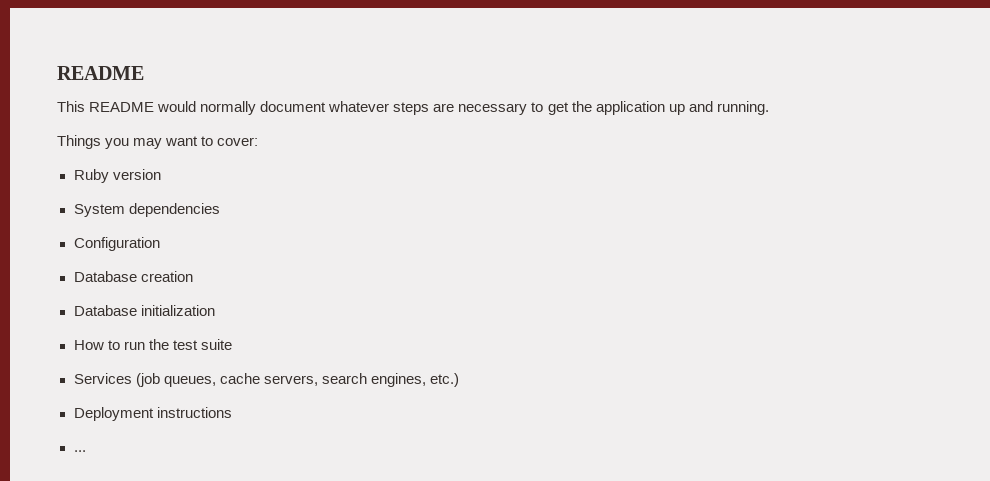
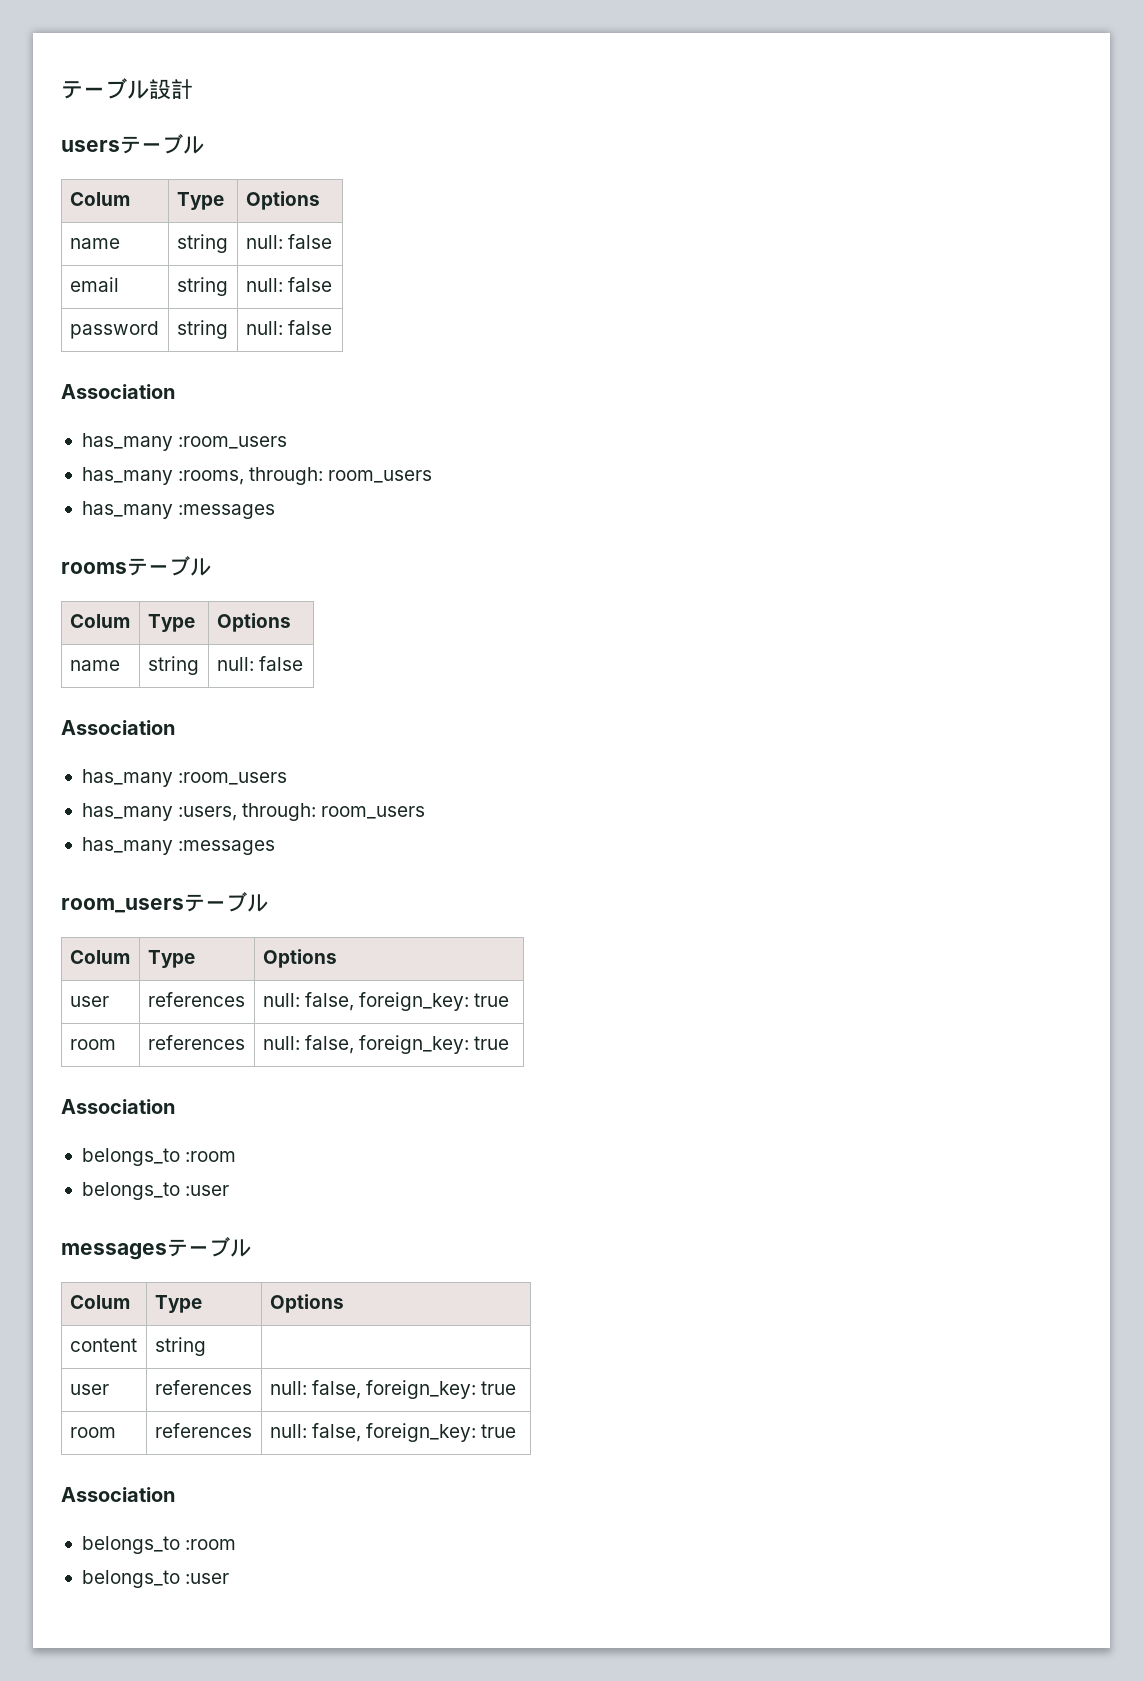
[57,66,144,80] [57,101,769,115] [57,135,259,149] [73,169,161,183] [73,203,220,217] [73,237,160,251] [73,271,193,282] [73,305,215,316] [73,339,232,350] [73,373,459,387] [73,407,232,421] [73,450,86,452] README // This README would normally document whatever steps are necessary to get the application up and running. // Things you may want to cover: // Ruby version // System dependencies // Configuration // Database creation // Database initialization // How to run the test suite // Services (job queues, cache servers, search engines, etc.) // Deployment instructions // ... -> [61,78,193,100] [61,134,204,154] [69,192,130,206] [176,192,224,210] [245,191,320,210] [69,238,120,249] [176,234,228,253] [245,234,332,249] [69,277,119,292] [176,277,228,296] [245,277,332,292] [69,321,159,339] [176,320,228,339] [245,320,332,335] [61,384,175,399] [81,433,288,451] [81,467,433,485] [81,501,276,519] [61,556,211,576] [69,614,130,628] [147,614,195,632] [216,613,291,632] [69,660,120,671] [147,656,199,675] [216,656,303,671] [61,720,175,735] [81,769,288,787] [81,803,426,821] [81,837,276,855] [61,892,268,913] [69,950,130,964] [147,950,195,968] [262,949,337,968] [69,996,109,1007] [147,992,245,1007] [262,992,509,1011] [69,1039,116,1050] [147,1035,245,1050] [262,1035,509,1054] [61,1099,175,1114] [81,1148,237,1166] [81,1182,230,1200] [61,1237,251,1260] [69,1295,130,1309] [154,1295,202,1313] [269,1294,344,1313] [69,1338,137,1352] [154,1337,206,1356] [69,1384,109,1395] [154,1380,252,1395] [269,1380,516,1399] [69,1427,116,1438] [154,1423,252,1438] [269,1423,516,1442] [61,1487,175,1502] [81,1536,237,1554] [81,1570,230,1588] テーブル設計 // usersテーブル // Colum | Type | Options // name | string | null: false // email | string | null: false // password | string | null: false // Association // has_many :room_users // has_many :rooms, through: room_users // has_many :messages // roomsテーブル // Colum | Type | Options // name | string | null: false // Association // has_many :room_users // has_many :users, through: room_users // has_many :messages // room_usersテーブル // Colum | Type | Options // user | references | null: false, foreign_key: true // room | references | null: false, foreign_key: true // Association // belongs_to :room // belongs_to :user // messagesテーブル // Colum | Type | Options // content | string | // user | references | null: false, foreign_key: true // room | references | null: false, foreign_key: true // Association // belongs_to :room // belongs_to :user

